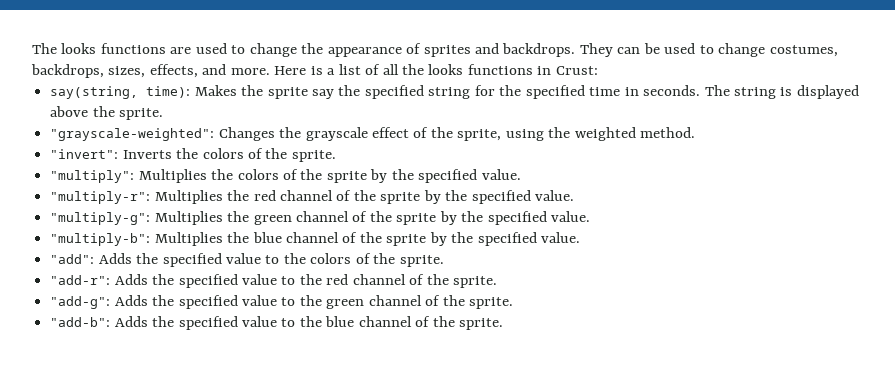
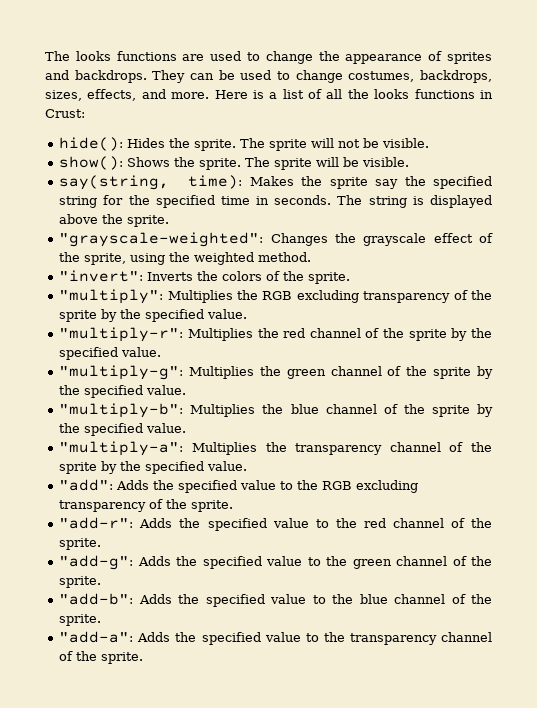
(598, 70) none -> [59,137,430,151] [59,156,410,170] // hide(): Hides the sprite. The sprite will not be visible. // show(): Shows the sprite. The sprite will be visible.
[237,169,279,180] colors -> [262,290,451,303] RGB excluding transparency
(581, 237) none -> [59,441,493,456] [59,461,248,474] // "multiply-a": Multiplies the transparency channel of the sprite by the specified value.
[310,253,352,264] colors -> [322,480,419,493] [59,500,147,512] RGB excluding transparency
(504, 324) none -> [59,631,492,645] [59,651,144,664] // "add-a": Adds the specified value to the transparency channel of the sprite.

